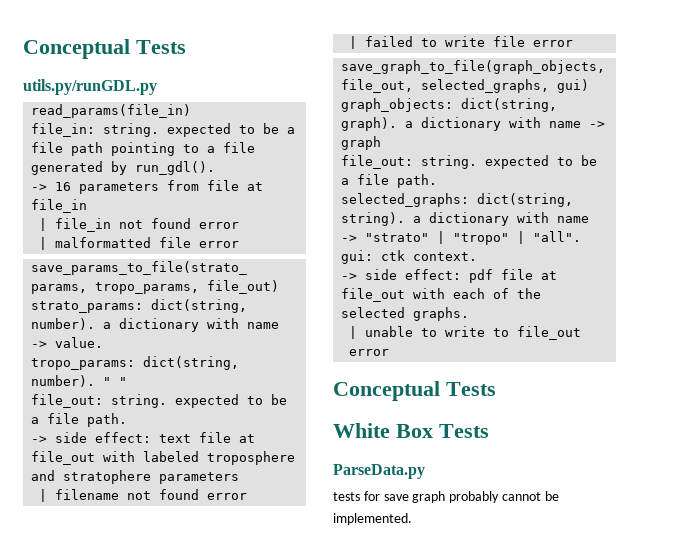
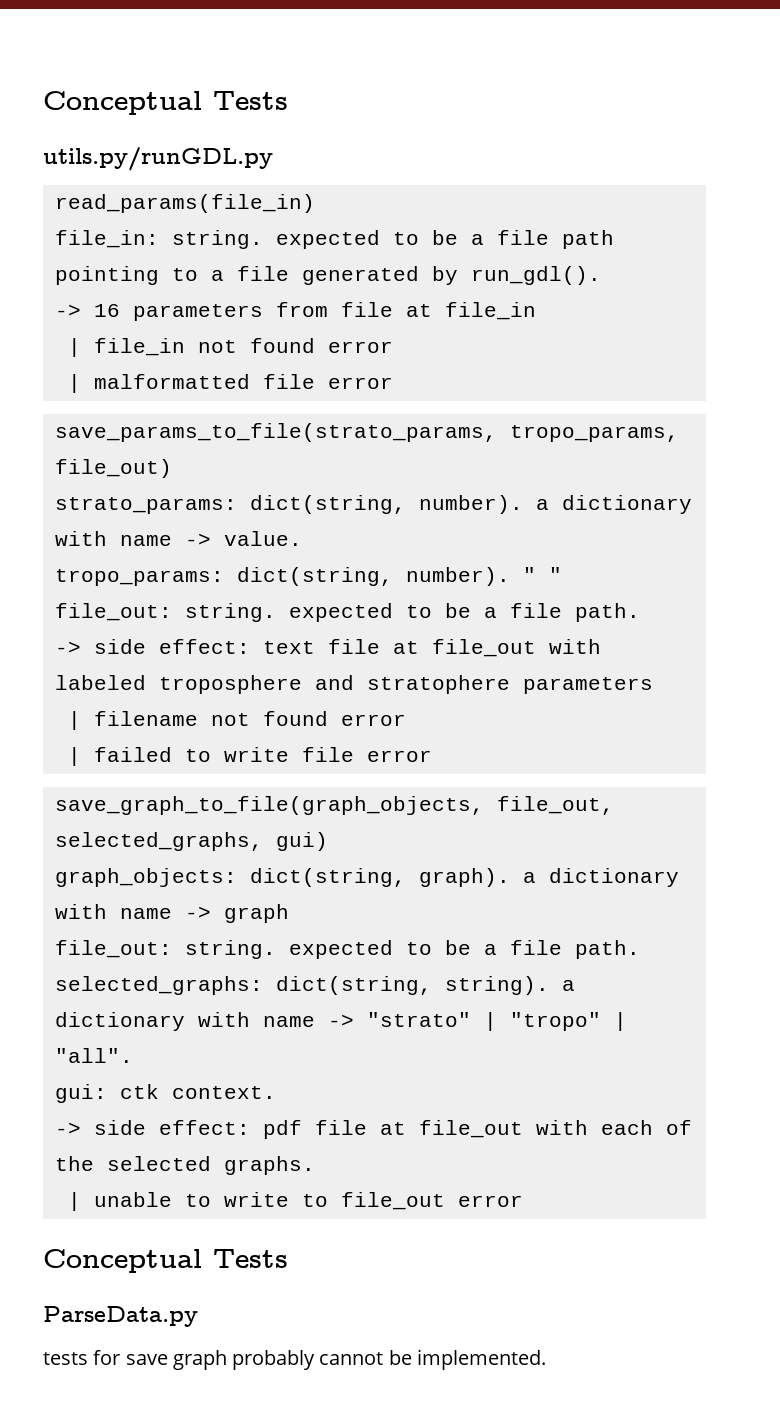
[333,423,489,438] // White Box Tests -> (288, 1258) none

